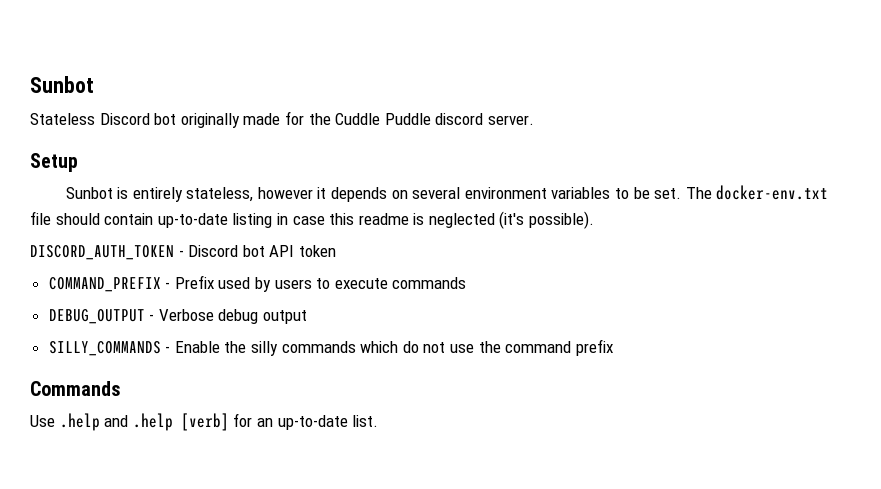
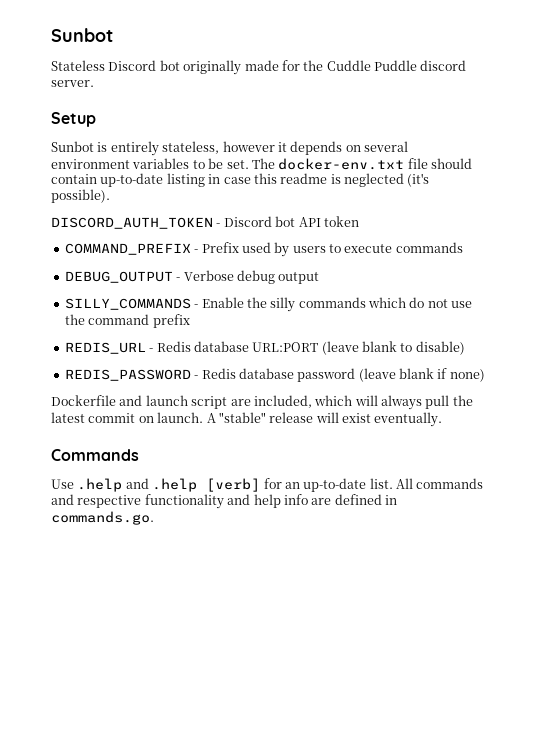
(613, 347) none -> [64,341,465,355] [64,368,485,382] [51,395,473,410] [51,412,443,427] // REDIS_URL - Redis database URL:PORT (leave blank to disable) // REDIS_PASSWORD - Redis database password (leave blank if none) // Dockerfile and launch script are included, which will always pull the latest commit on launch. A "stable" release will exist eventually.
(379, 421) none -> [396,478,484,489] [51,494,397,509] [51,511,154,525] All commands and respective functionality and help info are defined in commands.go.

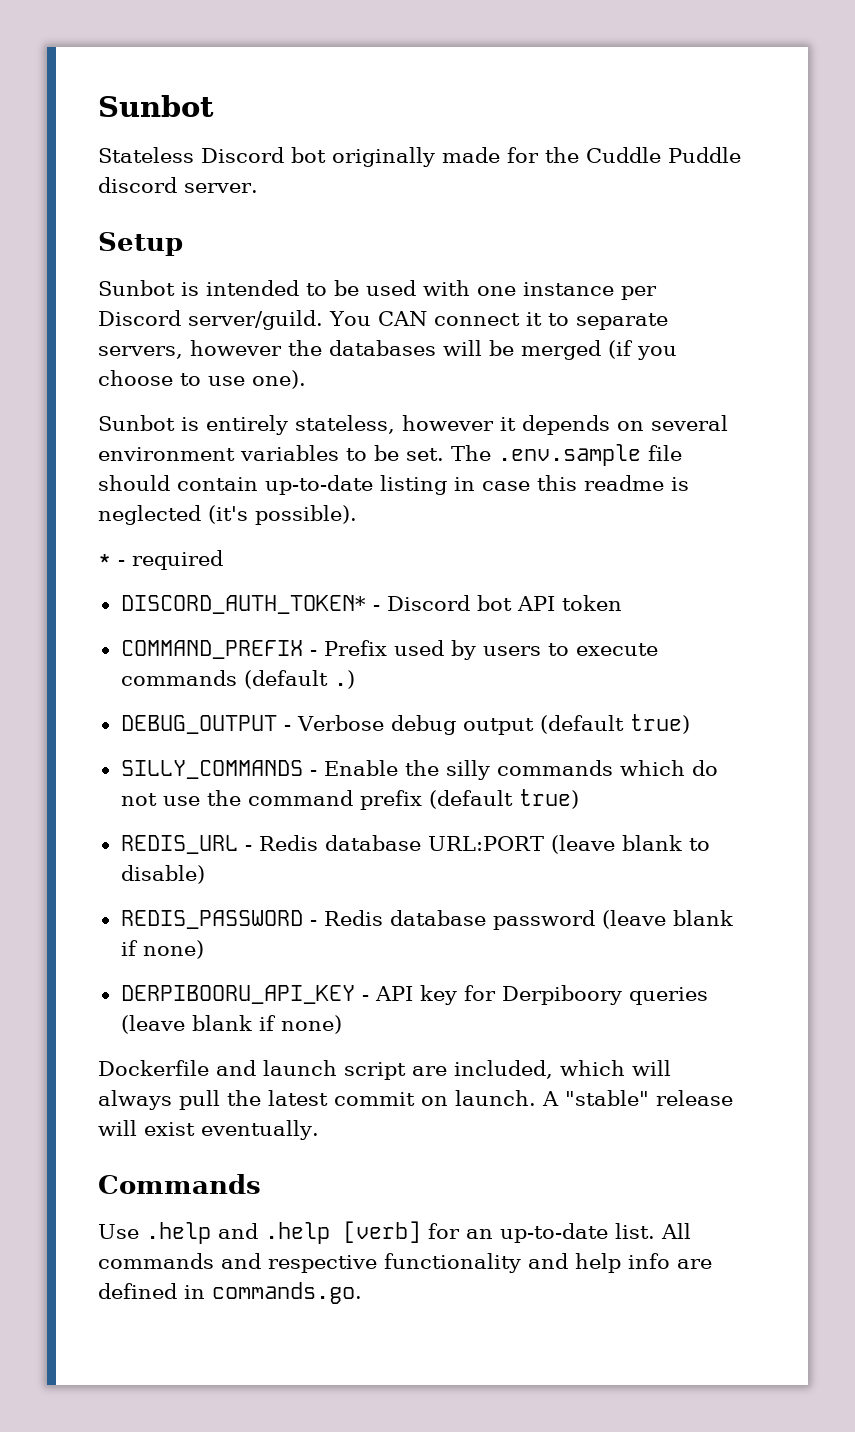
(96, 119) none -> [98,280,657,300] [98,310,668,330] [98,340,677,360] [98,370,306,389] // Sunbot is intended to be used with one instance per Discord server/guild. You CAN connect it to separate servers, however the databases will be merged (if you choose to use one).
[278,158,405,170] docker-env.txt -> [498,444,641,466] .env.sample
[51,217,213,229] DISCORD_AUTH_TOKEN -> [98,550,223,570] [120,595,366,614] * - required // DISCORD_AUTH_TOKEN*
(463, 247) none -> [243,670,355,689] (default .)
(320, 278) none -> [539,714,690,734] (default true)
(190, 321) none -> [428,789,579,809] (default true)
(485, 375) none -> [120,985,708,1005] [120,1015,342,1034] // DERPIBOORU_API_KEY - API key for Derpiboory queries (leave blank if none)

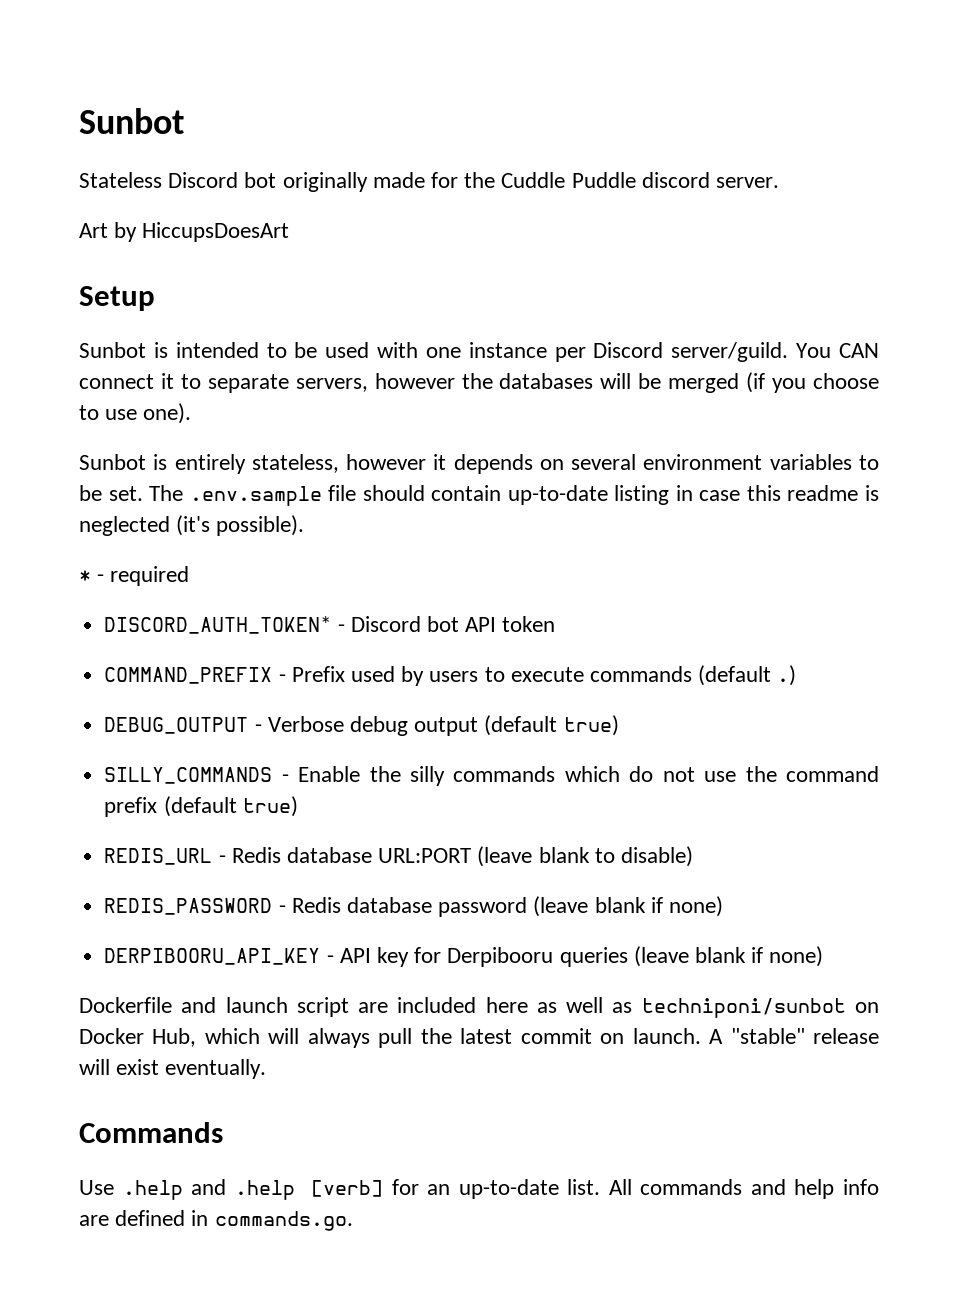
(258, 188) none -> [79,222,290,242] // Art by HiccupsDoesArt
[501,985,622,1005] Derpiboory -> [447,947,554,967] Derpibooru
[454,1060,553,1079] included, -> [397,997,879,1018] [79,1028,197,1047] included here as well as techniponi/sunbot on Docker Hub,
[268,1253,568,1273] respective functionality and -> (786, 1187) none

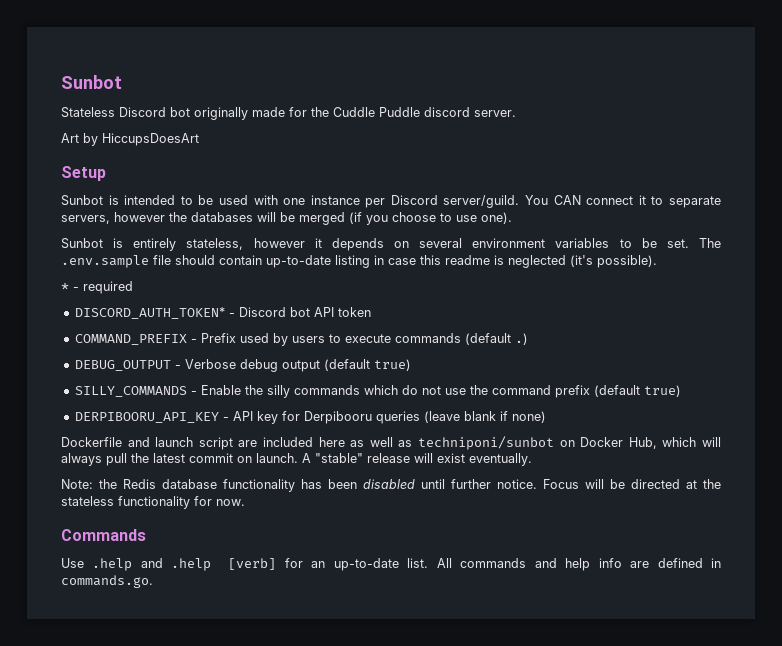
[104,846,693,867] [104,896,723,917] // REDIS_URL - Redis database URL:PORT (leave blank to disable) // REDIS_PASSWORD - Redis database password (leave blank if none) -> (681, 391) none
(267, 1069) none -> [61,479,721,492] [61,496,245,509] // Note: the Redis database functionality has been disabled until further notice. Focus will be directed at the stateless functionality for now.

